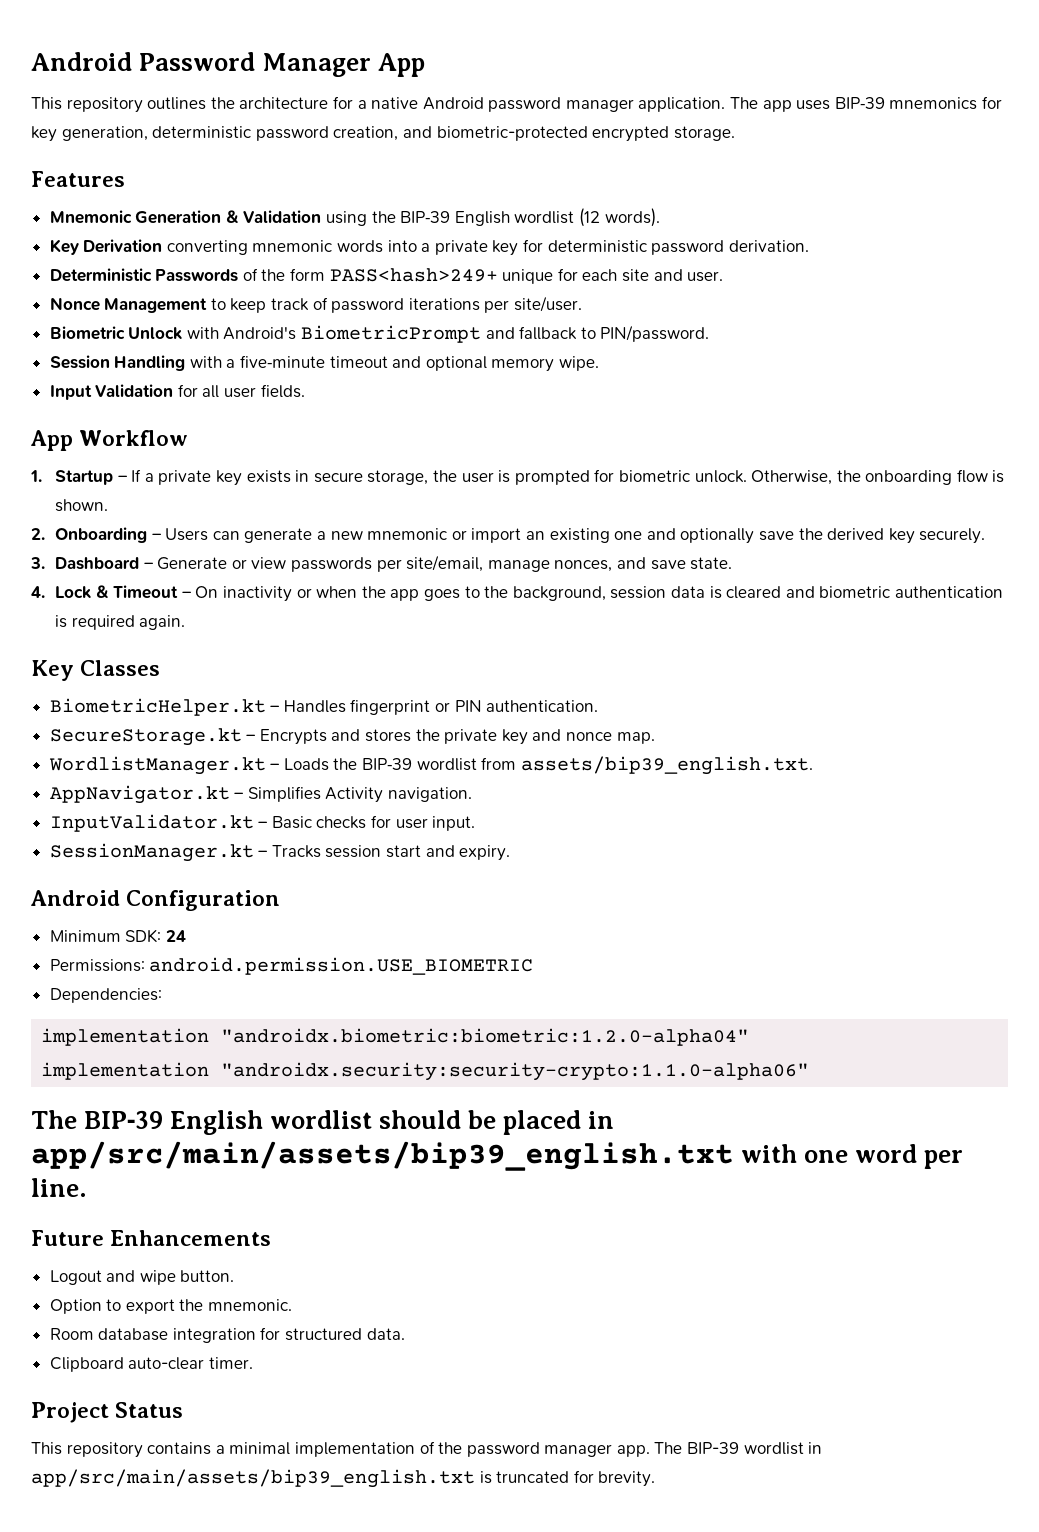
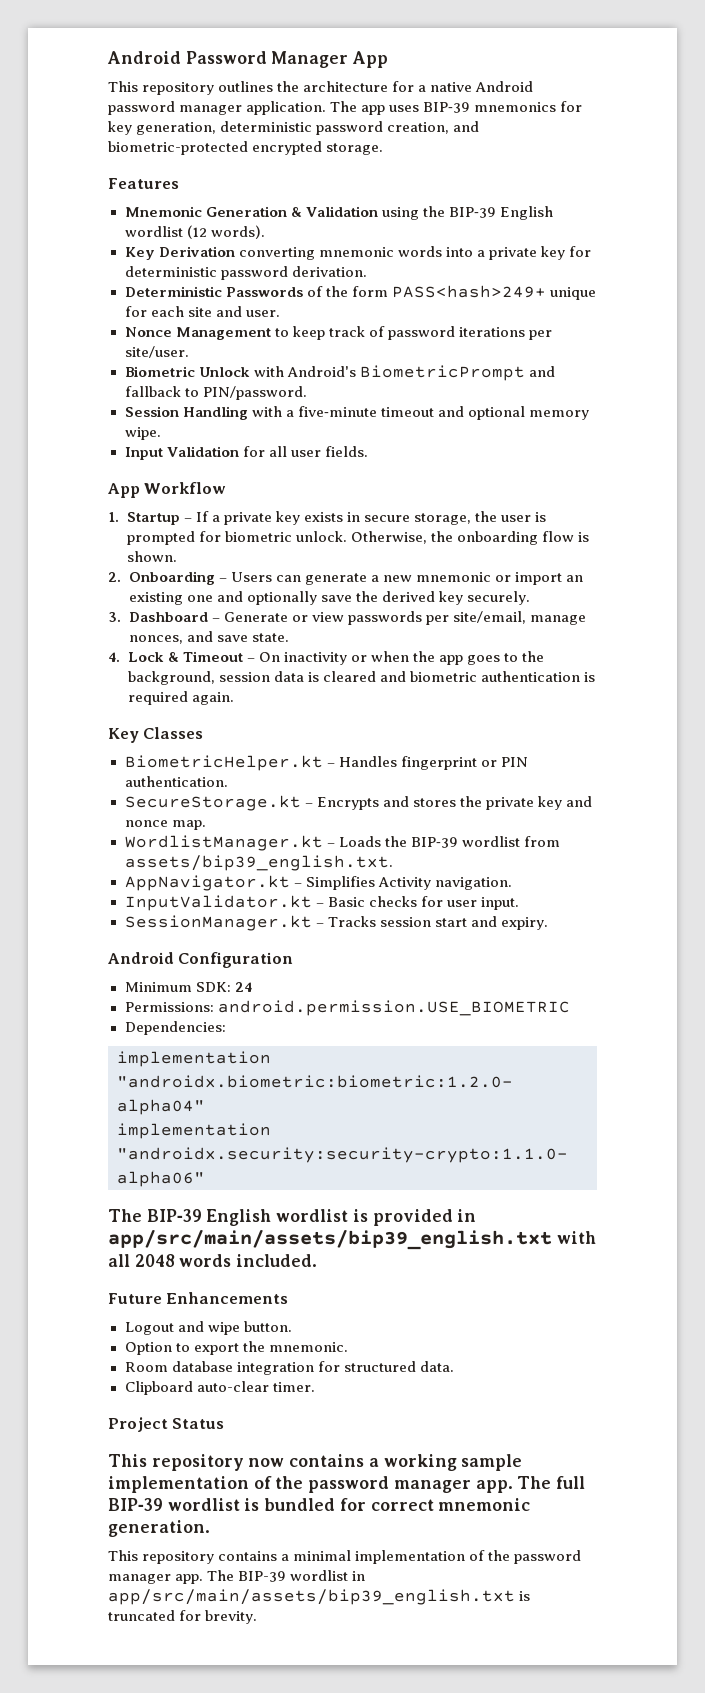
[379,1110,615,1135] [31,1141,964,1171] [31,1178,87,1197] should be placed in app/src/main/assets/bip39_english.txt with one word per line. -> [352,1209,477,1226] [108,1230,596,1250] [108,1254,318,1267] is provided in app/src/main/assets/bip39_english.txt with all 2048 words included.
(184, 1410) none -> [108,1454,523,1471] [108,1476,586,1493] [108,1498,531,1511] [108,1520,210,1537] // This repository now contains a working sample implementation of the password manager app. The full BIP‑39 wordlist is bundled for correct mnemonic generation.

